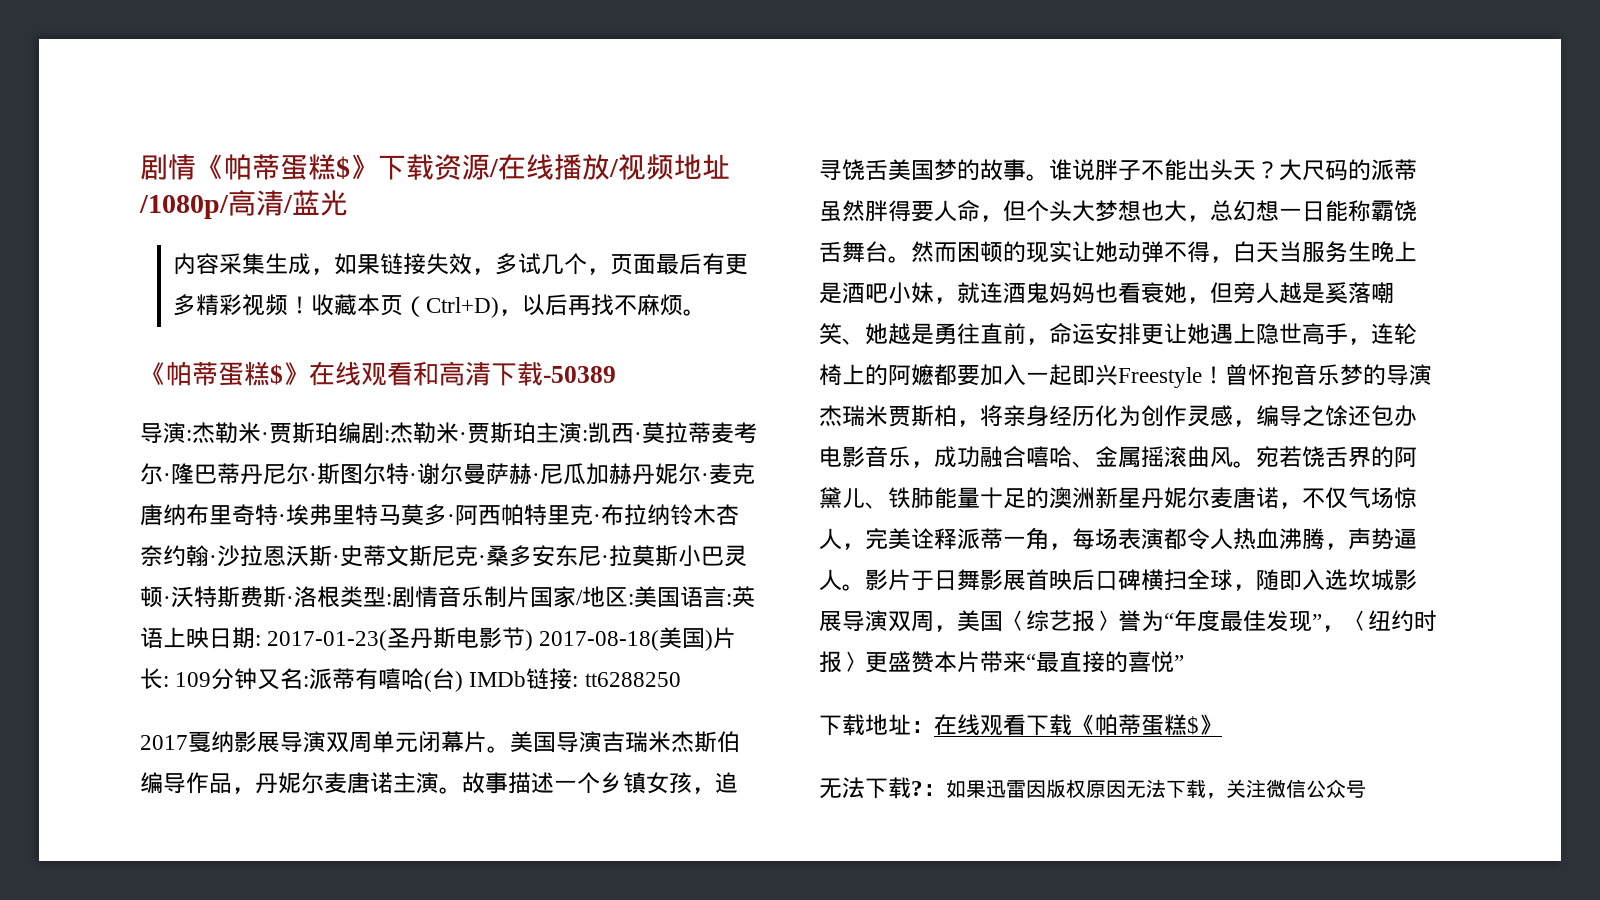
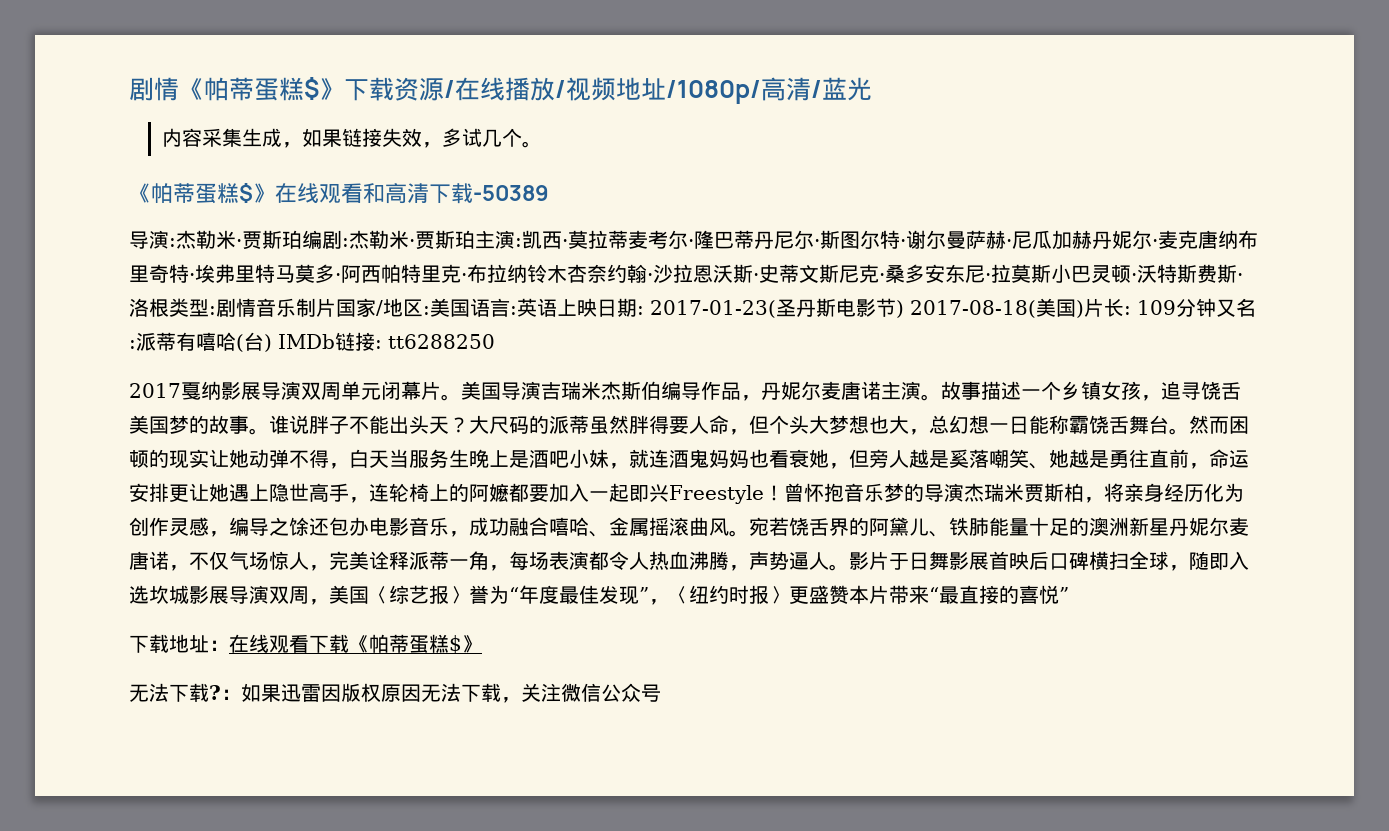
[587,253,749,275] [173,294,684,318] ，页面最后有更多精彩视频！收藏本页（Ctrl+D)，以后再找不麻烦 -> (522, 137) none

